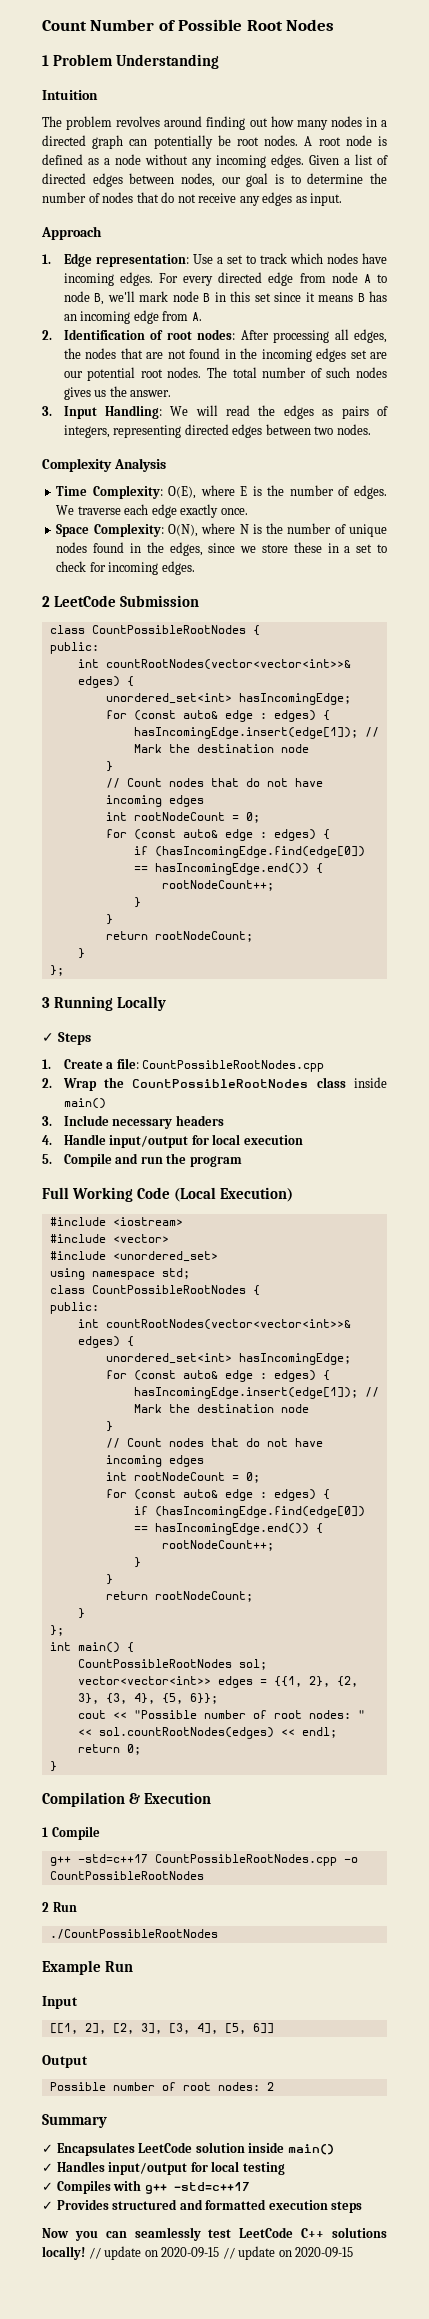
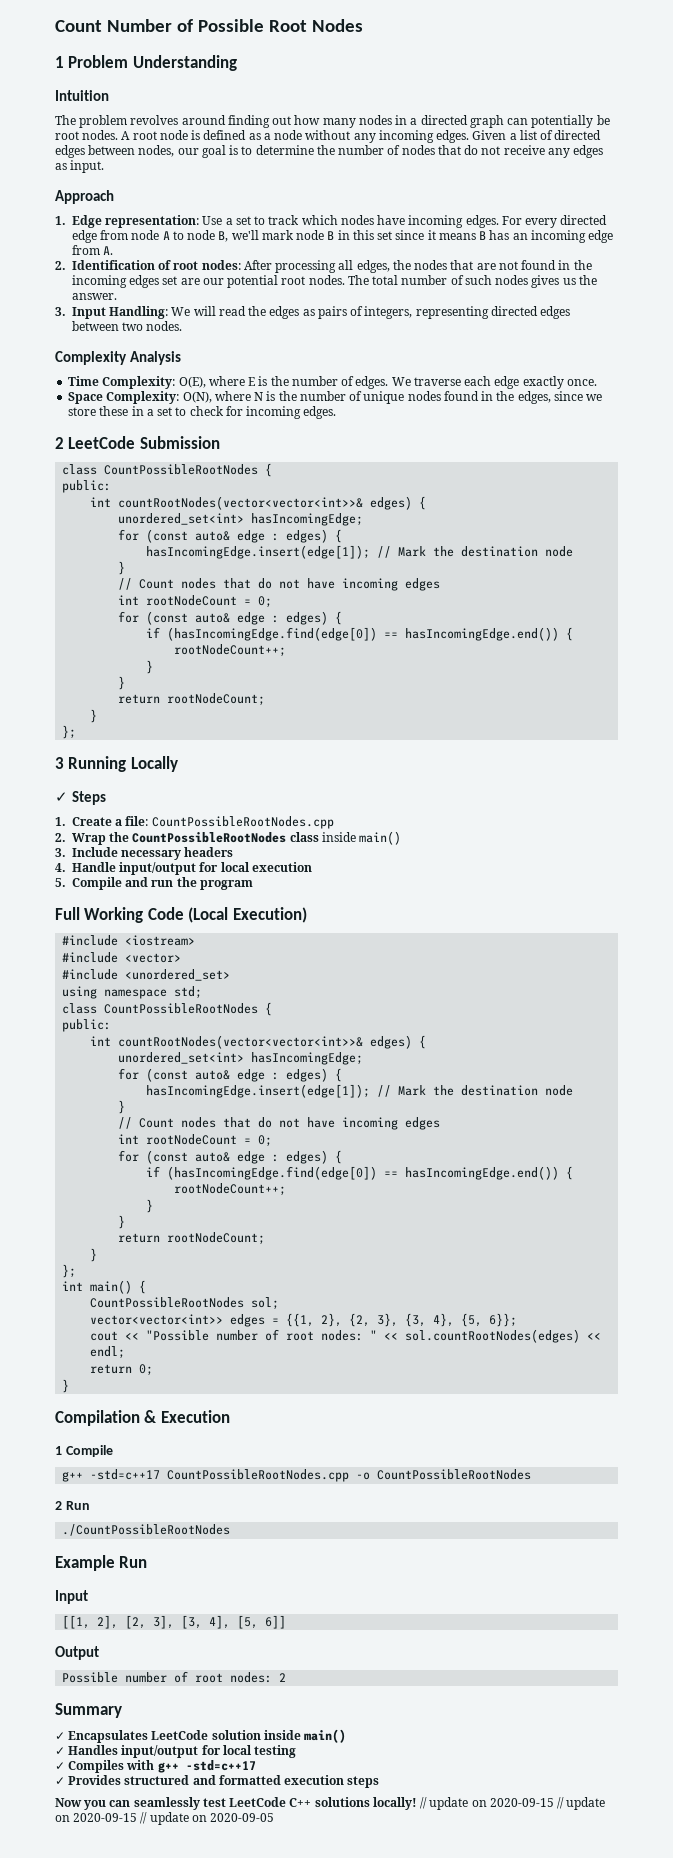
(354, 2252) none -> [140,1812,275,1825] // update on 2020-09-05

